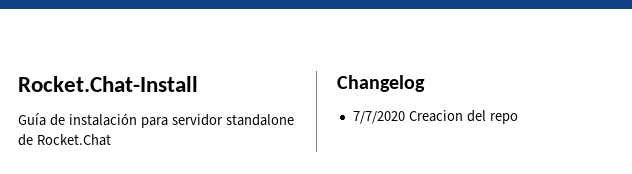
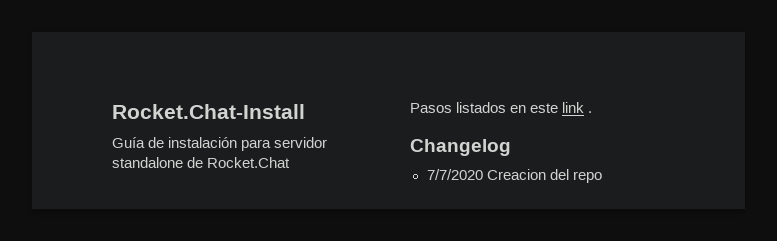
(111, 140) none -> [410,102,593,113] // Pasos listados en este link .

